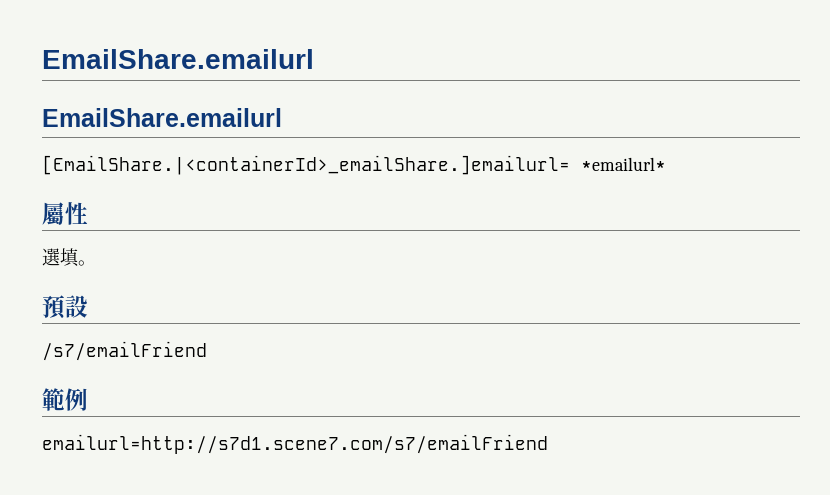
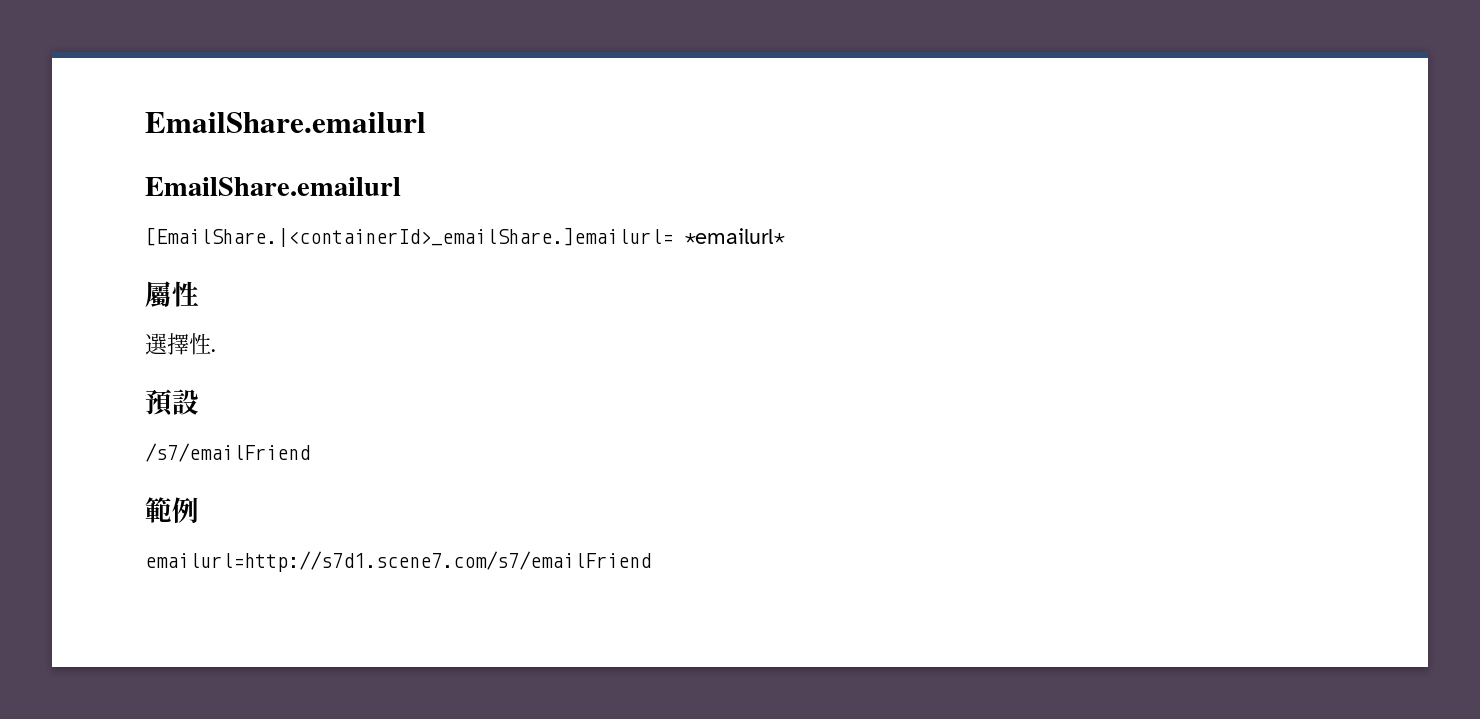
[60,248,96,267] 填。 -> [167,333,216,355] 擇性.

